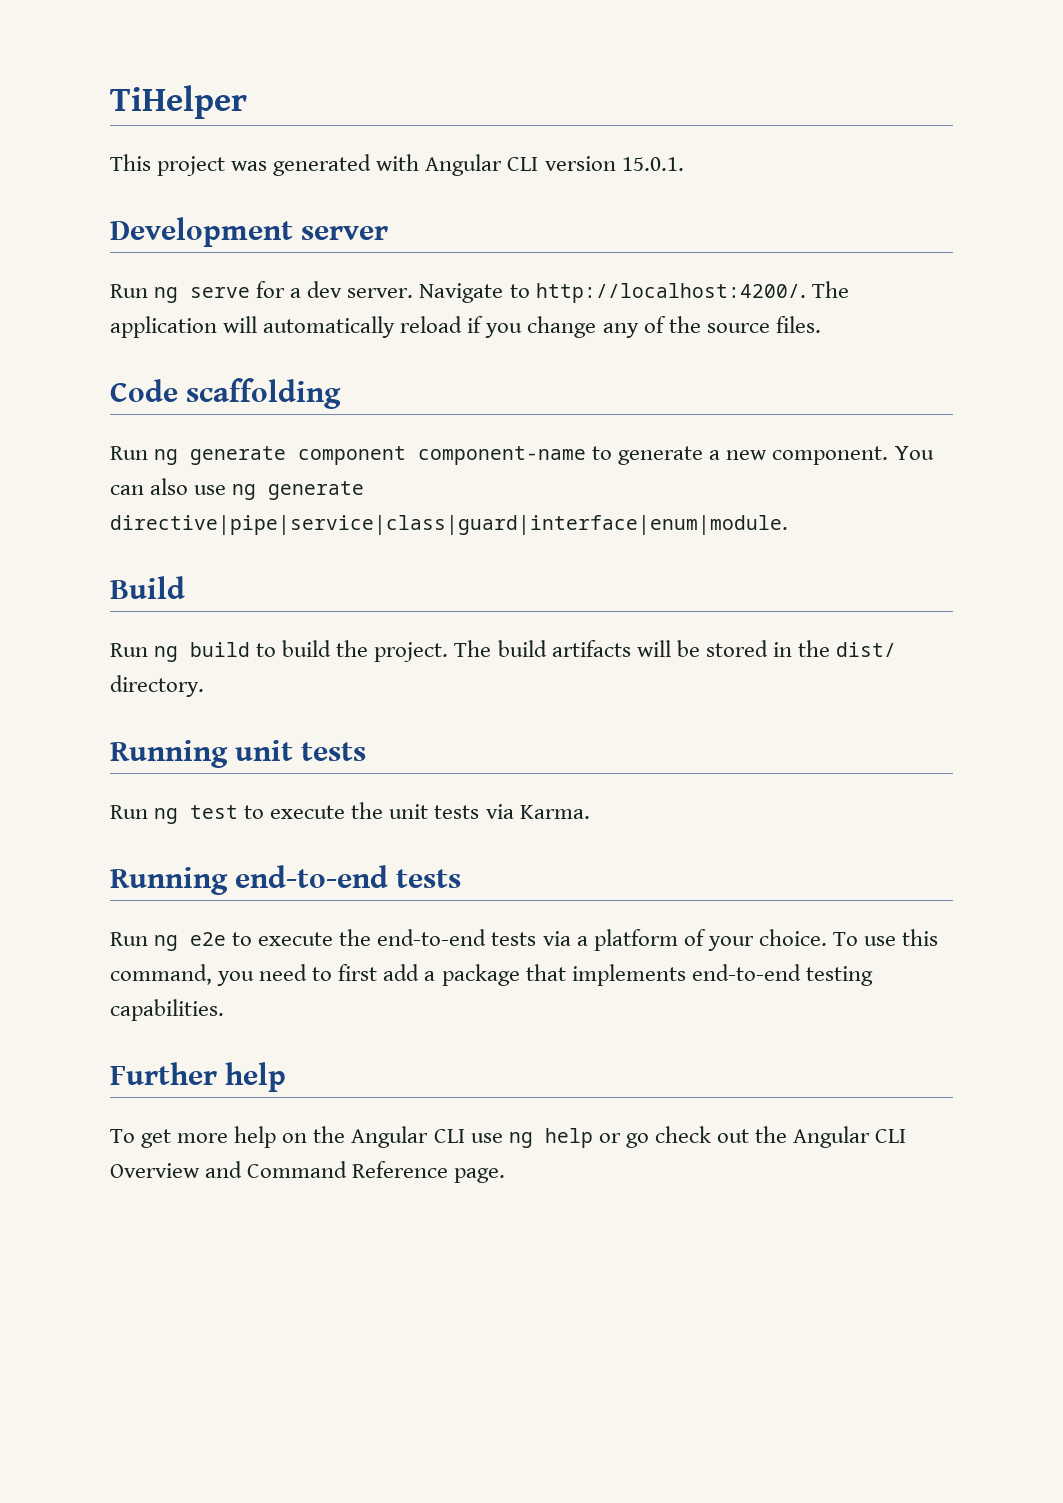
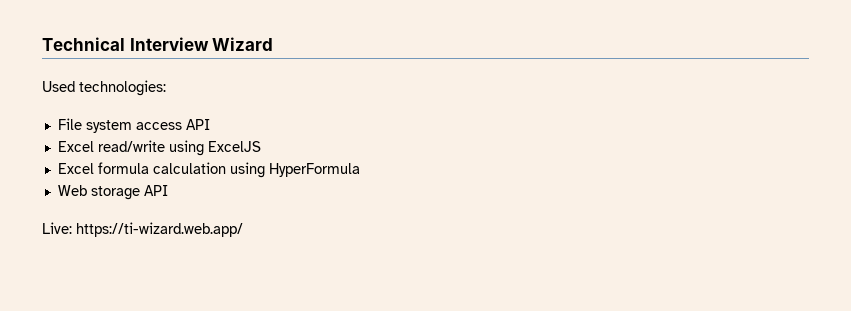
[110,85,247,119] [110,154,684,176] [110,217,389,247] [110,281,849,303] [110,316,821,338] [110,378,342,409] [110,446,934,465] [110,478,365,500] [110,515,788,535] [110,576,185,599] [110,640,897,662] [110,675,204,697] [110,740,367,768] [110,802,590,824] [110,865,462,895] [110,929,939,951] [110,964,873,986] [110,999,224,1021] [110,1062,287,1092] [110,1126,907,1148] [110,1161,506,1183] TiHelper // This project was generated with Angular CLI version 15.0.1. // Development server // Run ng serve for a dev server. Navigate to http://localhost:4200/. The application will automatically reload if you change any of the source files. // Code scaffolding // Run ng generate component component-name to generate a new component. You can also use ng generate directive|pipe|service|class|guard|interface|enum|module. // Build // Run ng build to build the project. The build artifacts will be stored in the dist/ directory. // Running unit tests // Run ng test to execute the unit tests via Karma. // Running end-to-end tests // Run ng e2e to execute the end-to-end tests via a platform of your choice. To use this command, you need to first add a package that implements end-to-end testing capabilities. // Further help // To get more help on the Angular CLI use ng help or go check out the Angular CLI Overview and Command Reference page. -> [42,37,274,51] [42,80,166,96] [57,118,210,133] [57,140,261,156] [57,162,360,178] [57,185,168,200] [42,222,243,237] Technical Interview Wizard // Used technologies: // File system access API // Excel read/write using ExcelJS // Excel formula calculation using HyperFormula // Web storage API // Live: https://ti-wizard.web.app/

